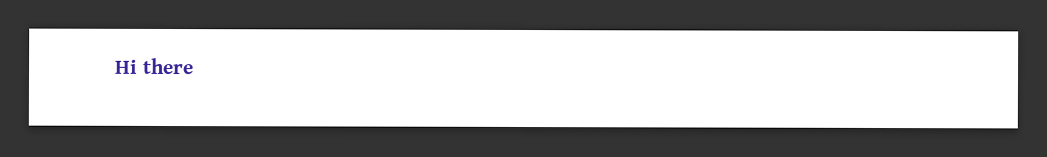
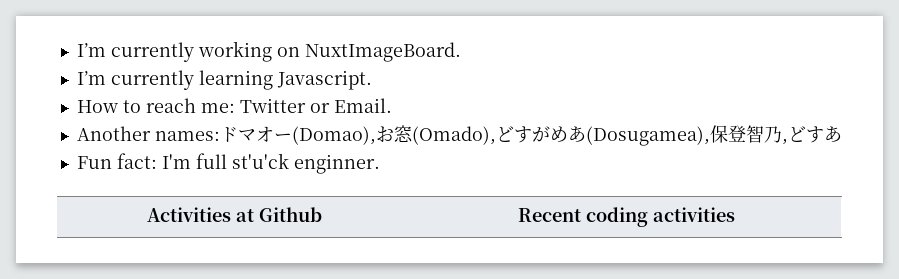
[115,57,194,75] Hi there -> [76,41,461,62] [76,70,372,90] [76,98,392,113] [76,125,842,146] [76,153,380,174] [147,207,322,222] [518,207,735,227] I’m currently working on NuxtImageBoard. // I’m currently learning Javascript. // How to reach me: Twitter or Email. // Another names:ドマオー(Domao),お窓(Omado),どすがめあ(Dosugamea),保登智乃,どすあ // Fun fact: I'm full st'u'ck enginner. // Activities at Github | Recent coding activities

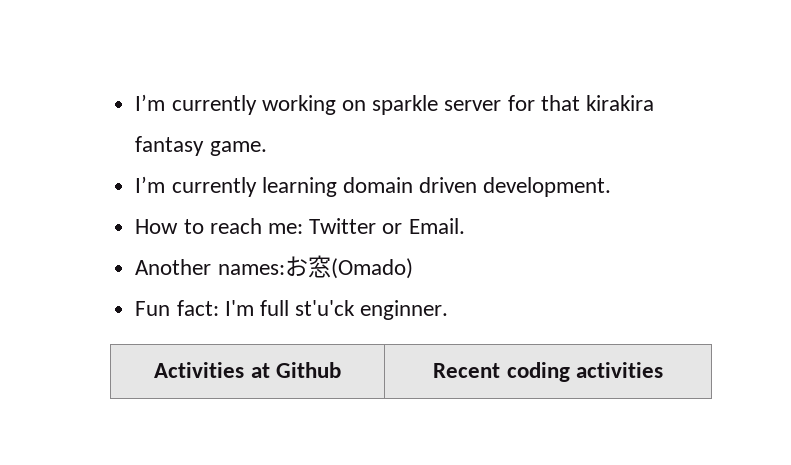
[304,42,461,62] NuxtImageBoard. -> [372,95,654,115] [135,136,267,156] sparkle server for that kirakira fantasy game.
[276,70,372,90] Javascript. -> [342,177,612,197] domain driven development.
[219,125,842,146] ドマオー(Domao),お窓(Omado),どすがめあ(Dosugamea),保登智乃,どすあ -> [284,255,413,279] お窓(Omado)

